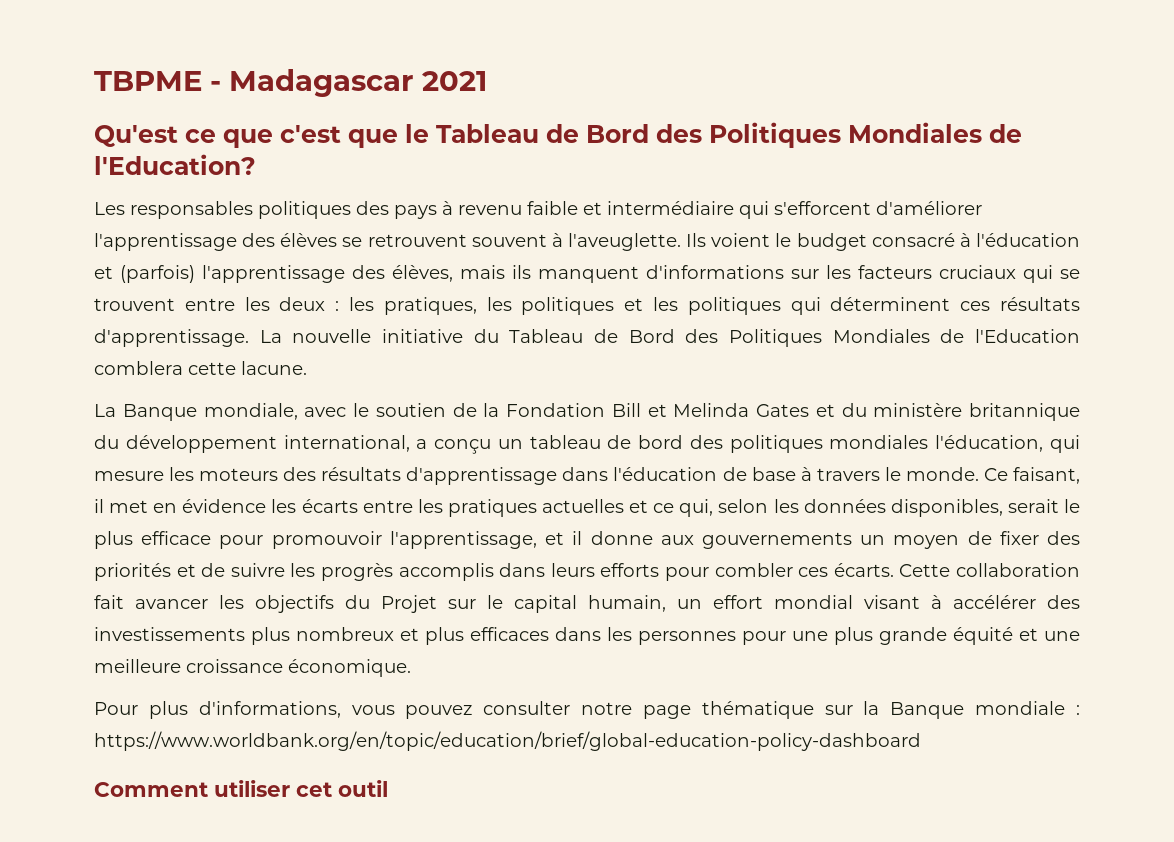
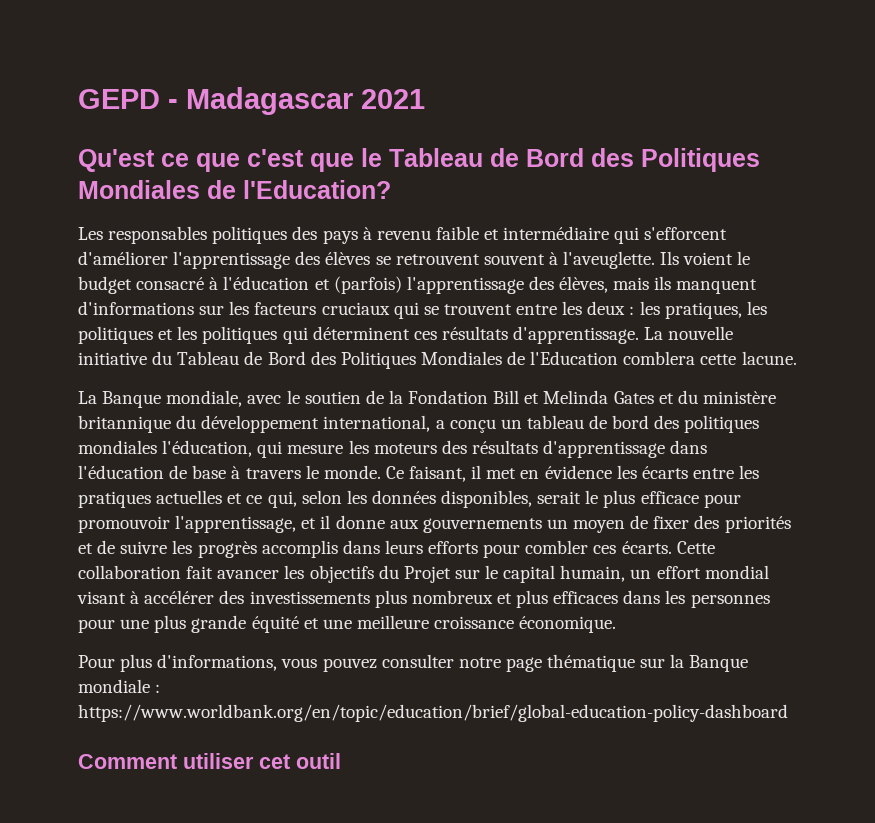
[94,71,202,91] TBPME -> [78,89,160,109] GEPD

